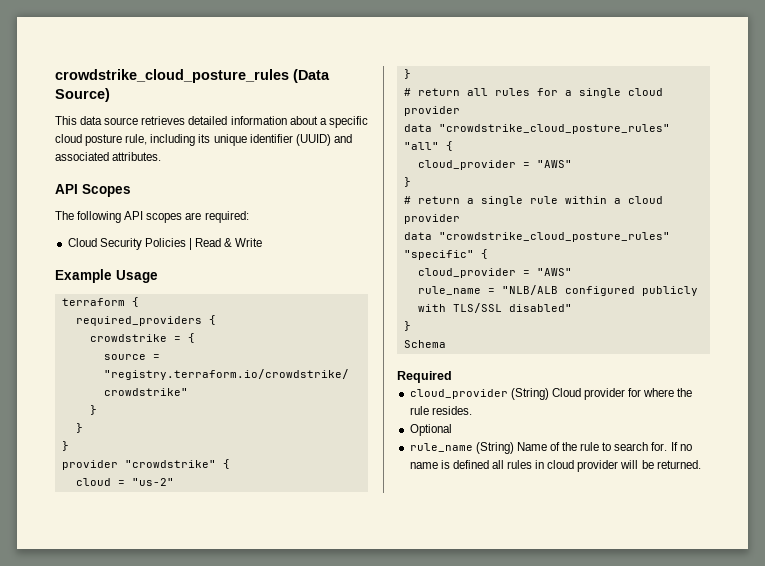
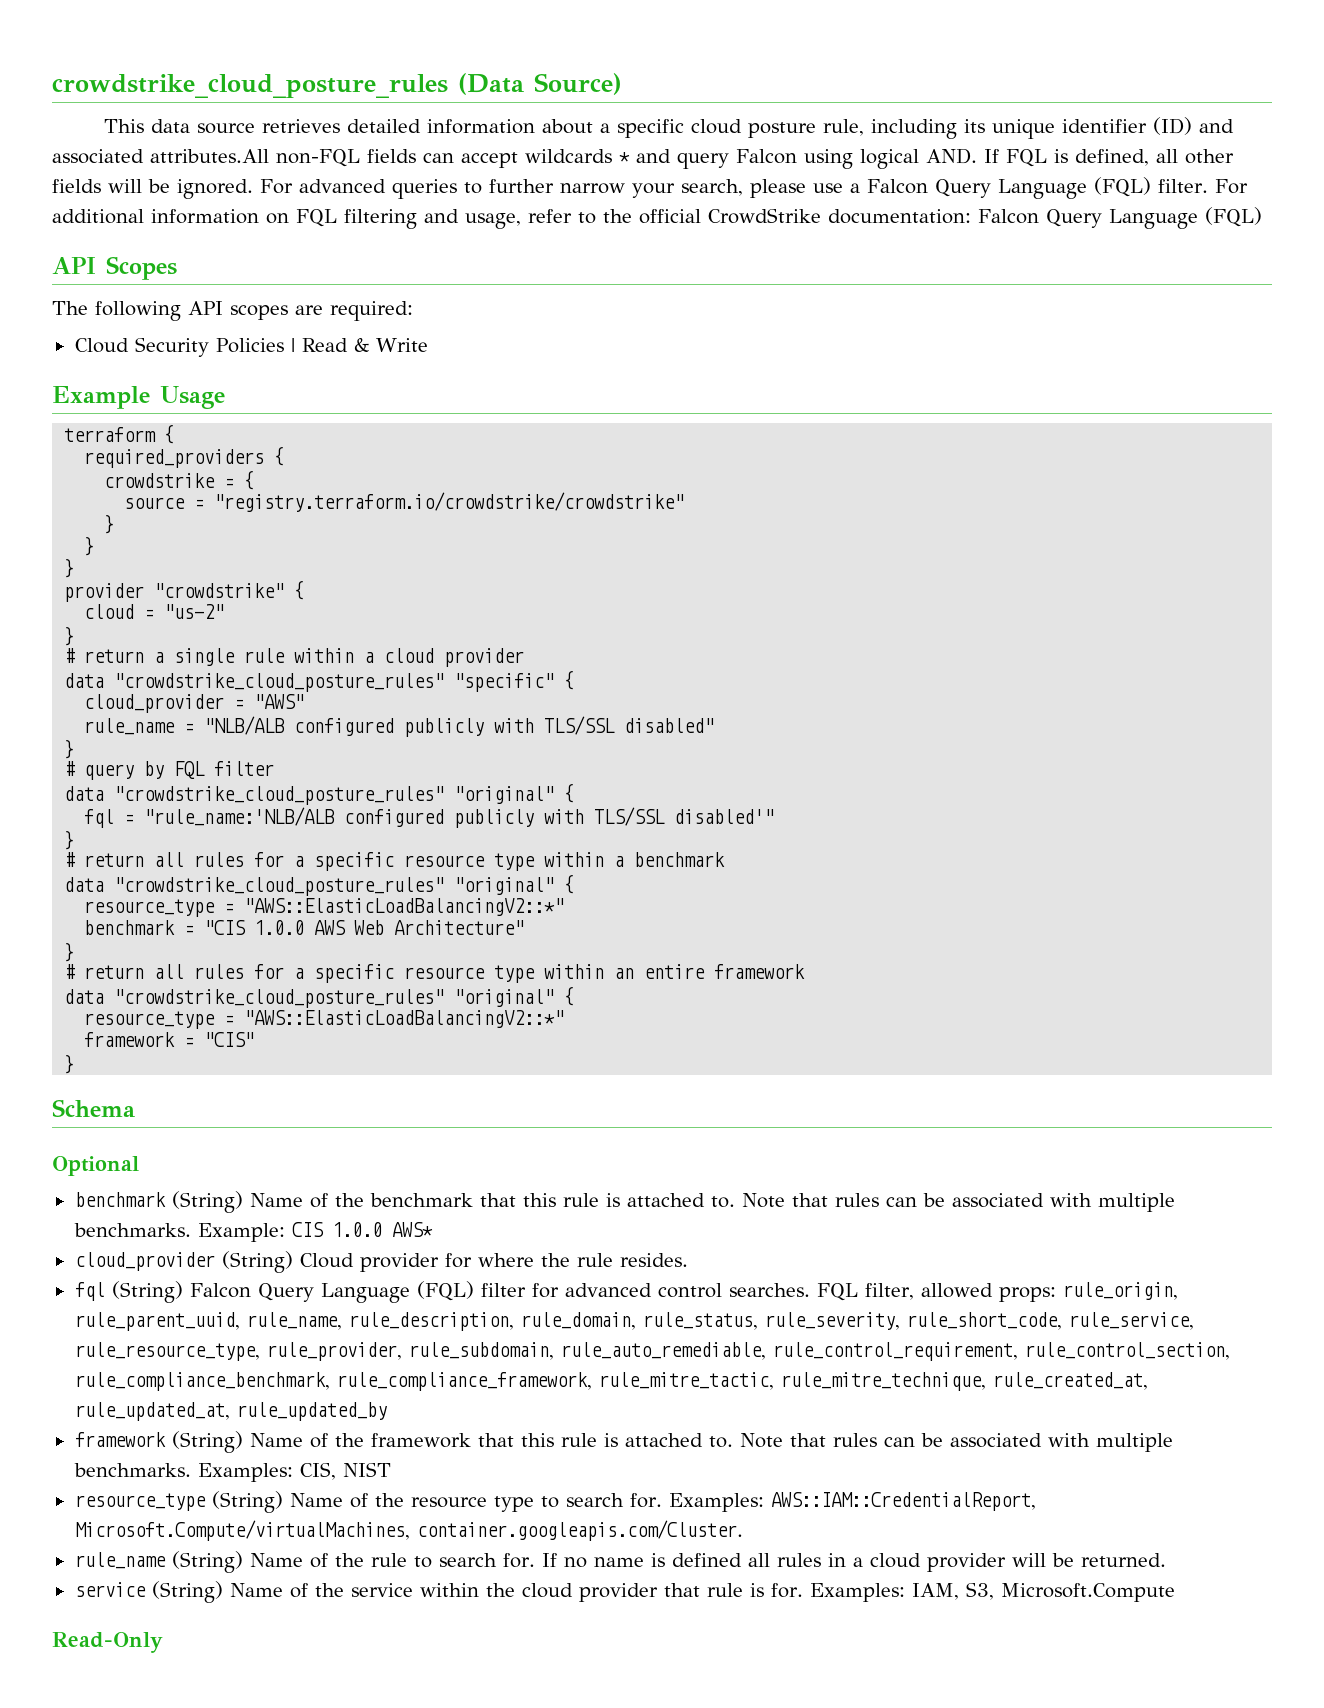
[295,134,331,146] (UUID) -> [1152,117,1192,135] (ID)
[112,152,162,161] attributes. -> [150,148,1234,169] [52,177,1248,199] [52,207,1262,229] attributes.All non-FQL fields can accept wildcards * and query Falcon using logical AND. If FQL is defined, all other fields will be ignored. For advanced queries to further narrow your search, please use a Falcon Query Language (FQL) filter. For additional information on FQL filtering and usage, refer to the official CrowdStrike documentation: Falcon Query Language (FQL)
[403,88,663,98] [403,106,460,116] [403,124,670,134] [403,141,453,151] [417,160,572,170] [403,177,411,187] // # return all rules for a single cloud provider // data "crowdstrike_cloud_posture_rules" "all" { // cloud_provider = "AWS" // } -> (75, 636) none
[403,340,446,348] [397,371,452,383] Schema // Required -> [64,761,275,780] [64,783,575,805] [84,807,775,828] [64,830,75,850] [64,852,726,871] [64,874,575,896] [84,898,565,917] [84,920,525,935] [64,942,75,962] [64,964,806,983] [64,986,575,1008] [84,1010,565,1029] [84,1032,255,1047] [64,1054,75,1074] [52,1099,135,1117] [52,1156,139,1176] [74,1191,1175,1213] [73,1222,433,1242] # query by FQL filter // data "crowdstrike_cloud_posture_rules" "original" { // fql = "rule_name:'NLB/ALB configured publicly with TLS/SSL disabled'" // } // # return all rules for a specific resource type within a benchmark // data "crowdstrike_cloud_posture_rules" "original" { // resource_type = "AWS::ElasticLoadBalancingV2::*" // benchmark = "CIS 1.0.0 AWS Web Architecture" // } // # return all rules for a specific resource type within an entire framework // data "crowdstrike_cloud_posture_rules" "original" { // resource_type = "AWS::ElasticLoadBalancingV2::*" // framework = "CIS" // } // Schema // Optional // benchmark (String) Name of the benchmark that this rule is attached to. Note that rules can be associated with multiple benchmarks. Example: CIS 1.0.0 AWS*
[409,424,452,436] Optional -> [74,1281,1178,1303] [74,1312,1194,1331] [74,1342,1230,1361] [74,1372,1148,1391] [74,1402,387,1421] [74,1431,1173,1453] [73,1462,391,1482] [74,1491,1036,1513] [74,1520,743,1541] fql (String) Falcon Query Language (FQL) filter for advanced control searches. FQL filter, allowed props: rule_origin, rule_parent_uuid, rule_name, rule_description, rule_domain, rule_status, rule_severity, rule_short_code, rule_service, rule_resource_type, rule_provider, rule_subdomain, rule_auto_remediable, rule_control_requirement, rule_control_section, rule_compliance_benchmark, rule_compliance_framework, rule_mitre_tactic, rule_mitre_technique, rule_created_at, rule_updated_at, rule_updated_by // framework (String) Name of the framework that this rule is attached to. Note that rules can be associated with multiple benchmarks. Examples: CIS, NIST // resource_type (String) Name of the resource type to search for. Examples: AWS::IAM::CredentialReport, Microsoft.Compute/virtualMachines, container.googleapis.com/Cluster.
(545, 464) none -> [852,1557,863,1567] a
(701, 464) none -> [74,1581,1175,1603] [52,1632,163,1653] // service (String) Name of the service within the cloud provider that rule is for. Examples: IAM, S3, Microsoft.Compute // Read-Only

